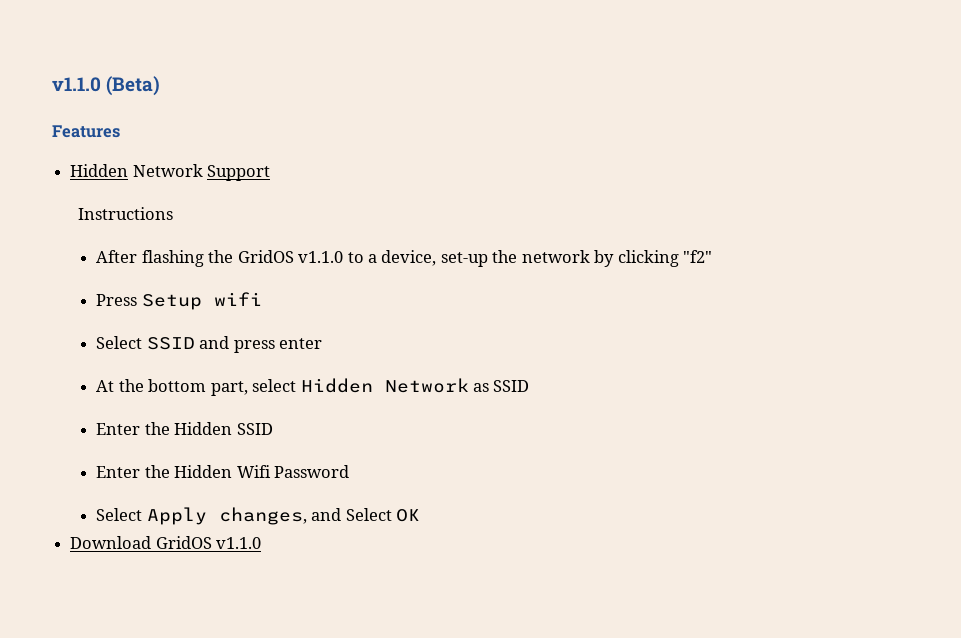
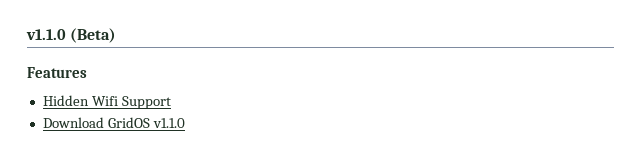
[132,164,203,177] Network -> [91,96,118,106] Wifi
[78,207,174,220] [96,250,713,267] [96,292,262,310] [96,336,323,353] [96,378,530,396] [96,422,273,435] [96,465,350,478] [96,507,421,525] // Instructions // After flashing the GridOS v1.1.0 to a device, set-up the network by clicking "f2" // Press Setup wifi // Select SSID and press enter // At the bottom part, select Hidden Network as SSID // Enter the Hidden SSID // Enter the Hidden Wifi Password // Select Apply changes, and Select OK -> (171, 102) none

